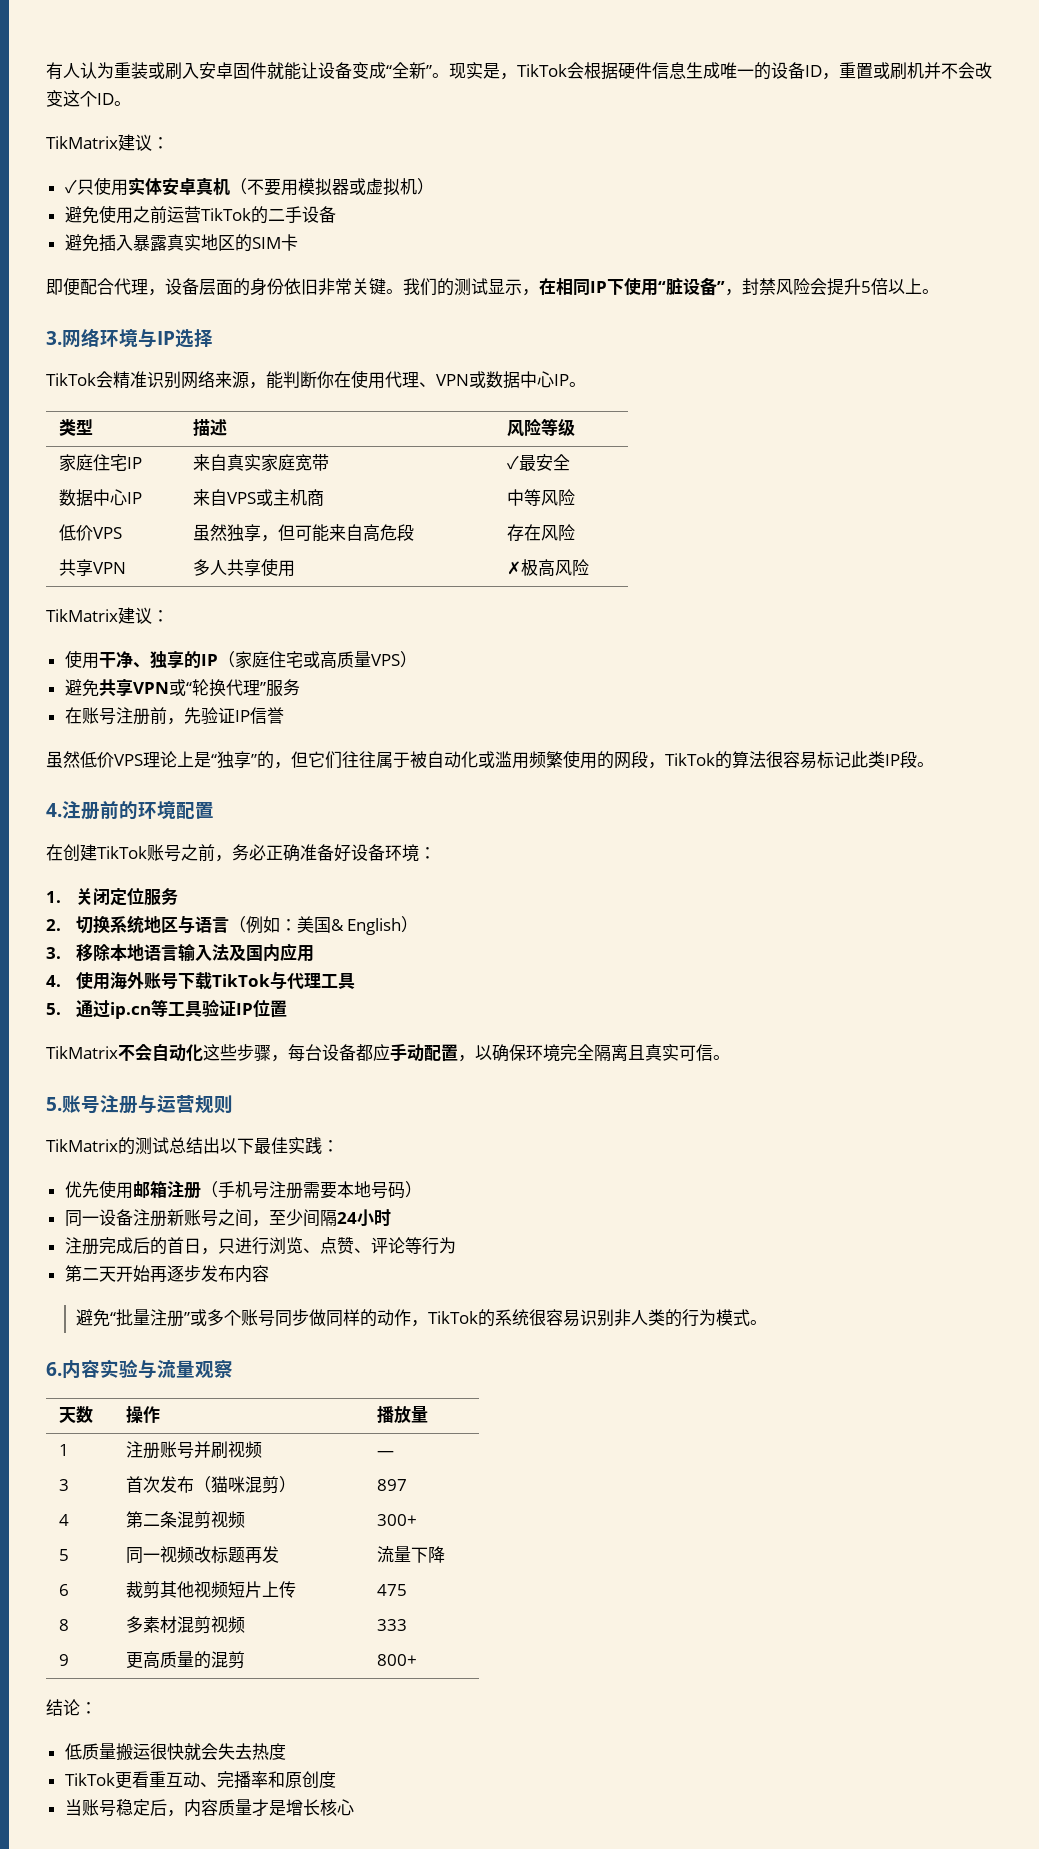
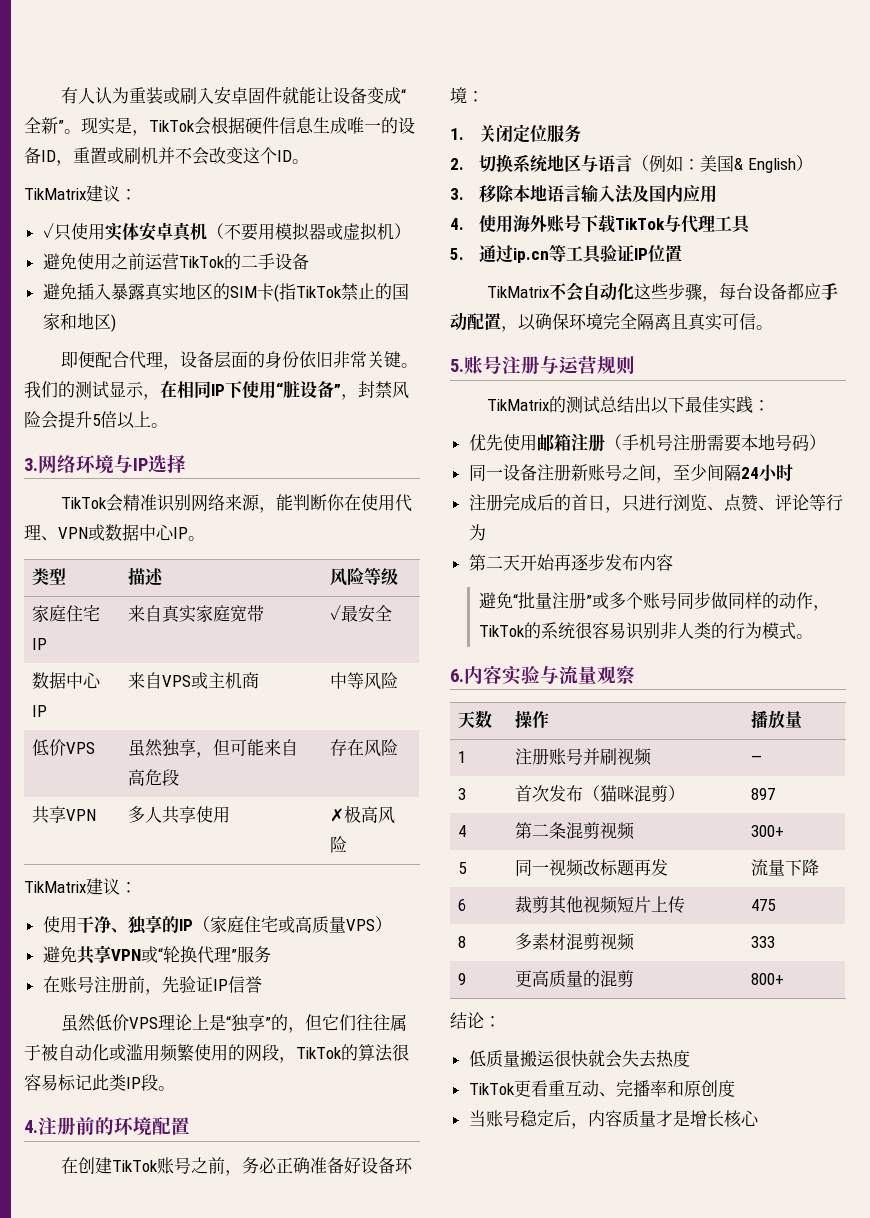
(298, 242) none -> [273,283,409,302] [42,313,116,332] (指TikTok禁止的国家和地区)

